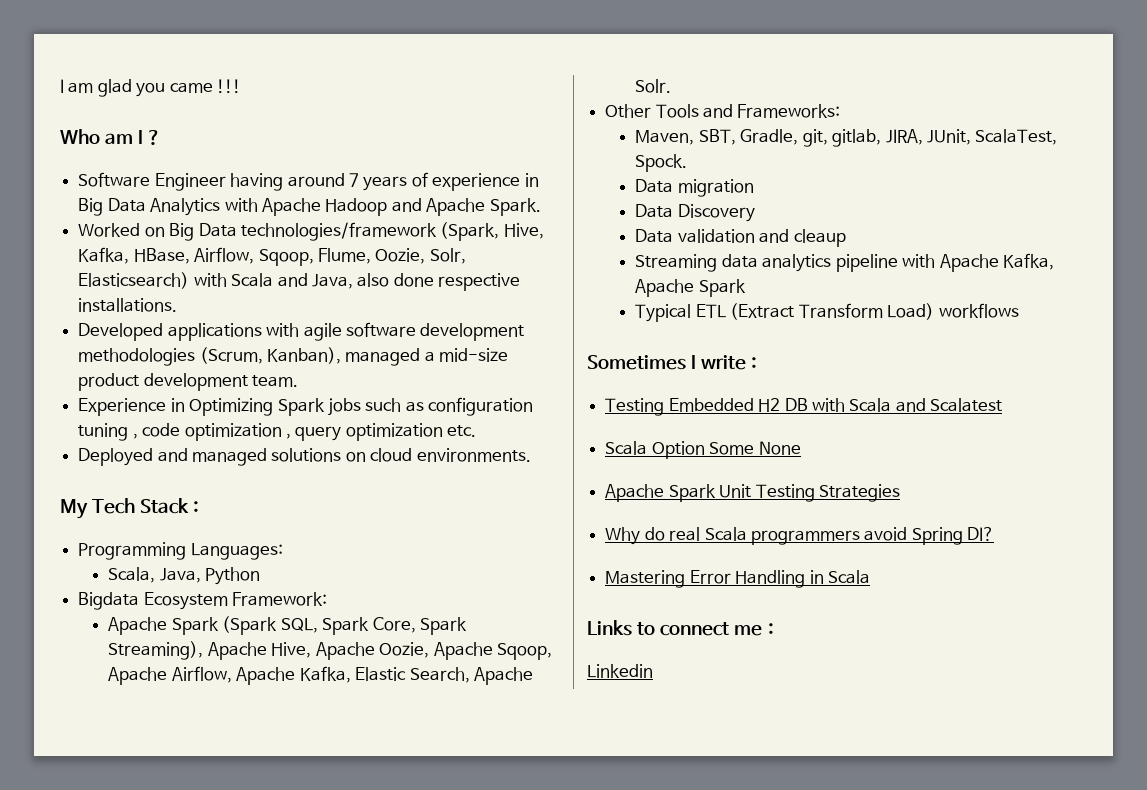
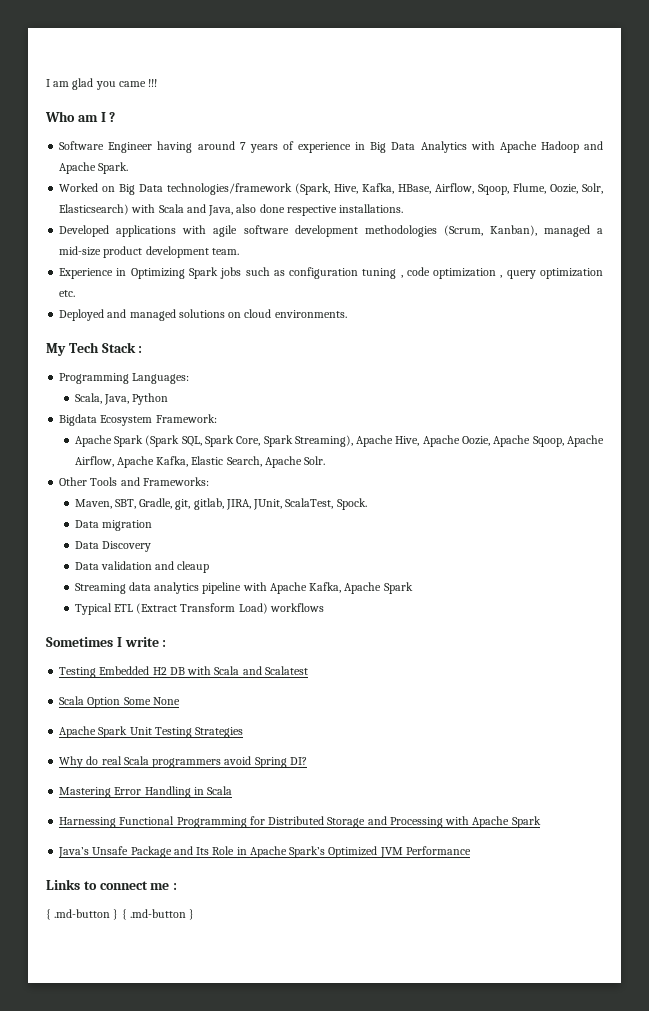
(870, 577) none -> [59,816,541,828] [58,846,471,858] // Harnessing Functional Programming for Distributed Storage and Processing with Apache Spark // Java’s Unsafe Package and Its Role in Apache Spark’s Optimized JVM Performance
[587,664,653,678] Linkedin -> [46,909,195,920] { .md-button } { .md-button }

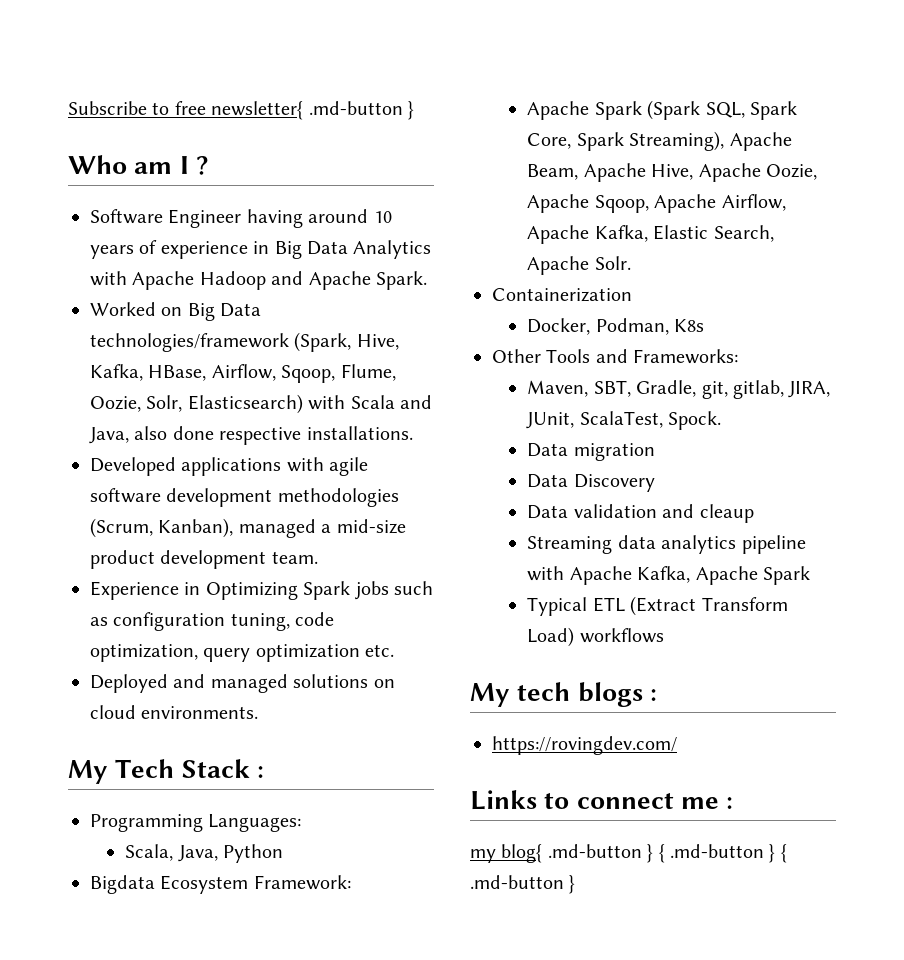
[46,78,158,90] I am glad you came !!! -> [68,101,414,120] Subscribe to free newsletter{ .md-button }
[239,142,246,150] 7 -> [373,211,392,223] 10
[362,267,503,279] tuning , code optimization , -> [230,612,335,631] [90,644,198,662] tuning, code optimization,
(394, 441) none -> [527,163,646,182] Beam, Apache
(326, 460) none -> [492,288,632,302] [527,318,705,335] // Containerization // Docker, Podman, K8s
[46,637,167,647] [59,666,308,678] [59,696,180,708] [59,726,244,738] [59,756,307,768] [59,786,233,798] [59,816,541,828] [58,846,471,858] Sometimes I write : // Testing Embedded H2 DB with Scala and Scalatest // Scala Option Some None // Apache Spark Unit Testing Strategies // Why do real Scala programmers avoid Spring DI? // Mastering Error Handling in Scala // Harnessing Functional Programming for Distributed Storage and Processing with Apache Spark // Java’s Unsafe Package and Its Role in Apache Spark’s Optimized JVM Performance -> [470,682,657,707] [492,736,677,755] My tech blogs : // https://rovingdev.com/
(178, 886) none -> [470,844,654,863] my blog{ .md-button }

